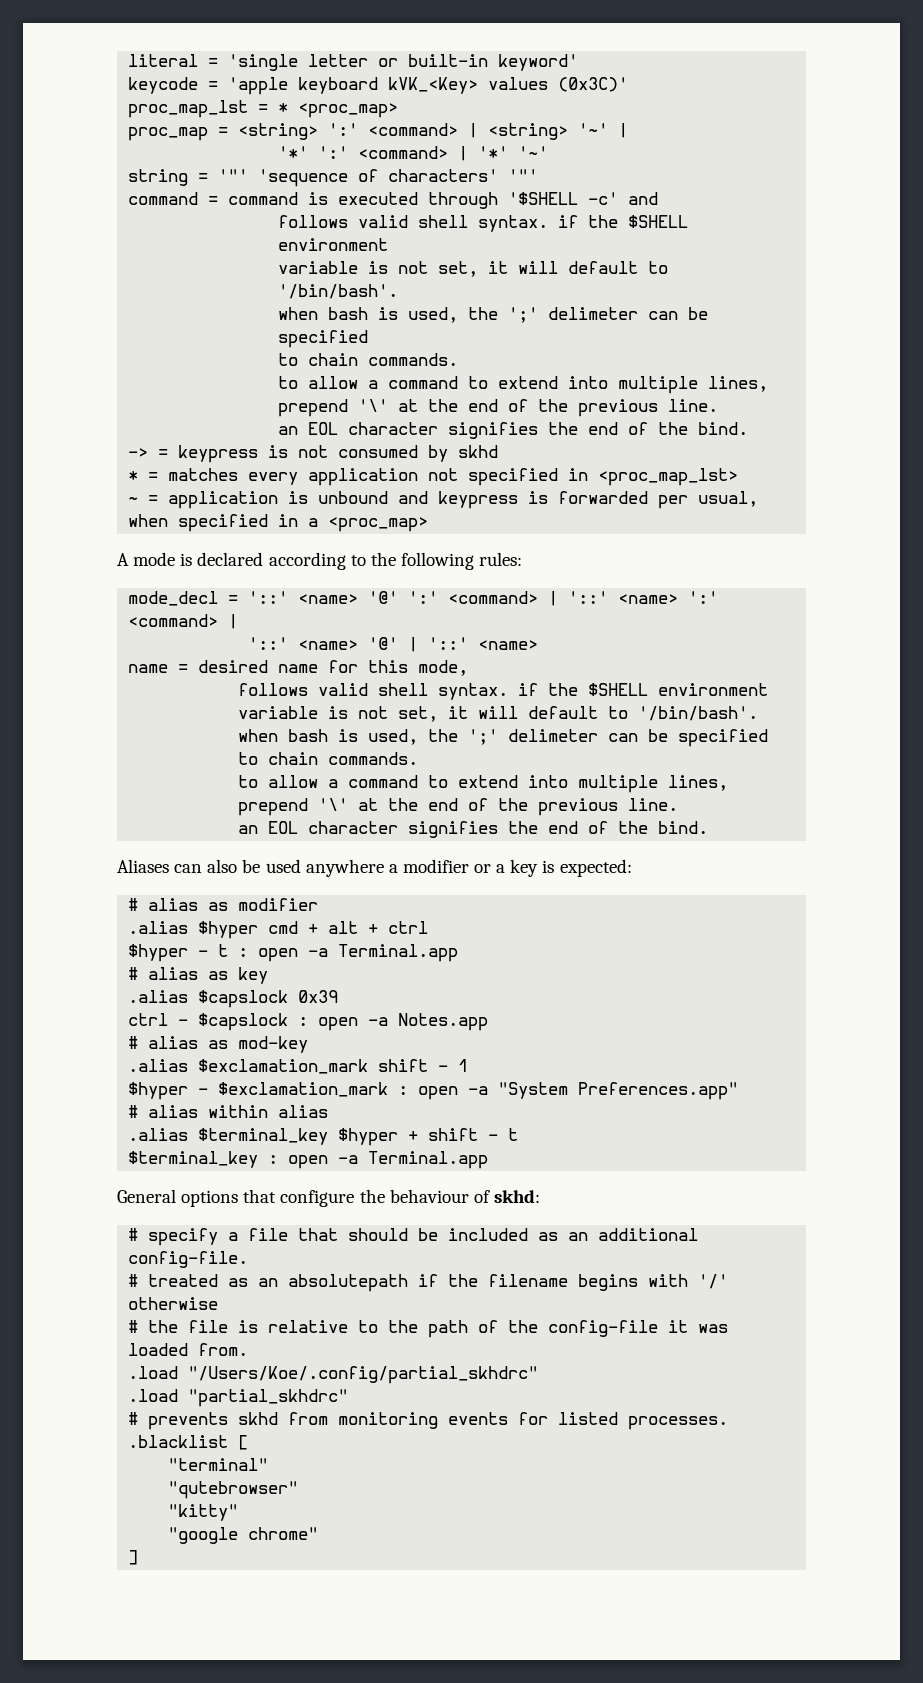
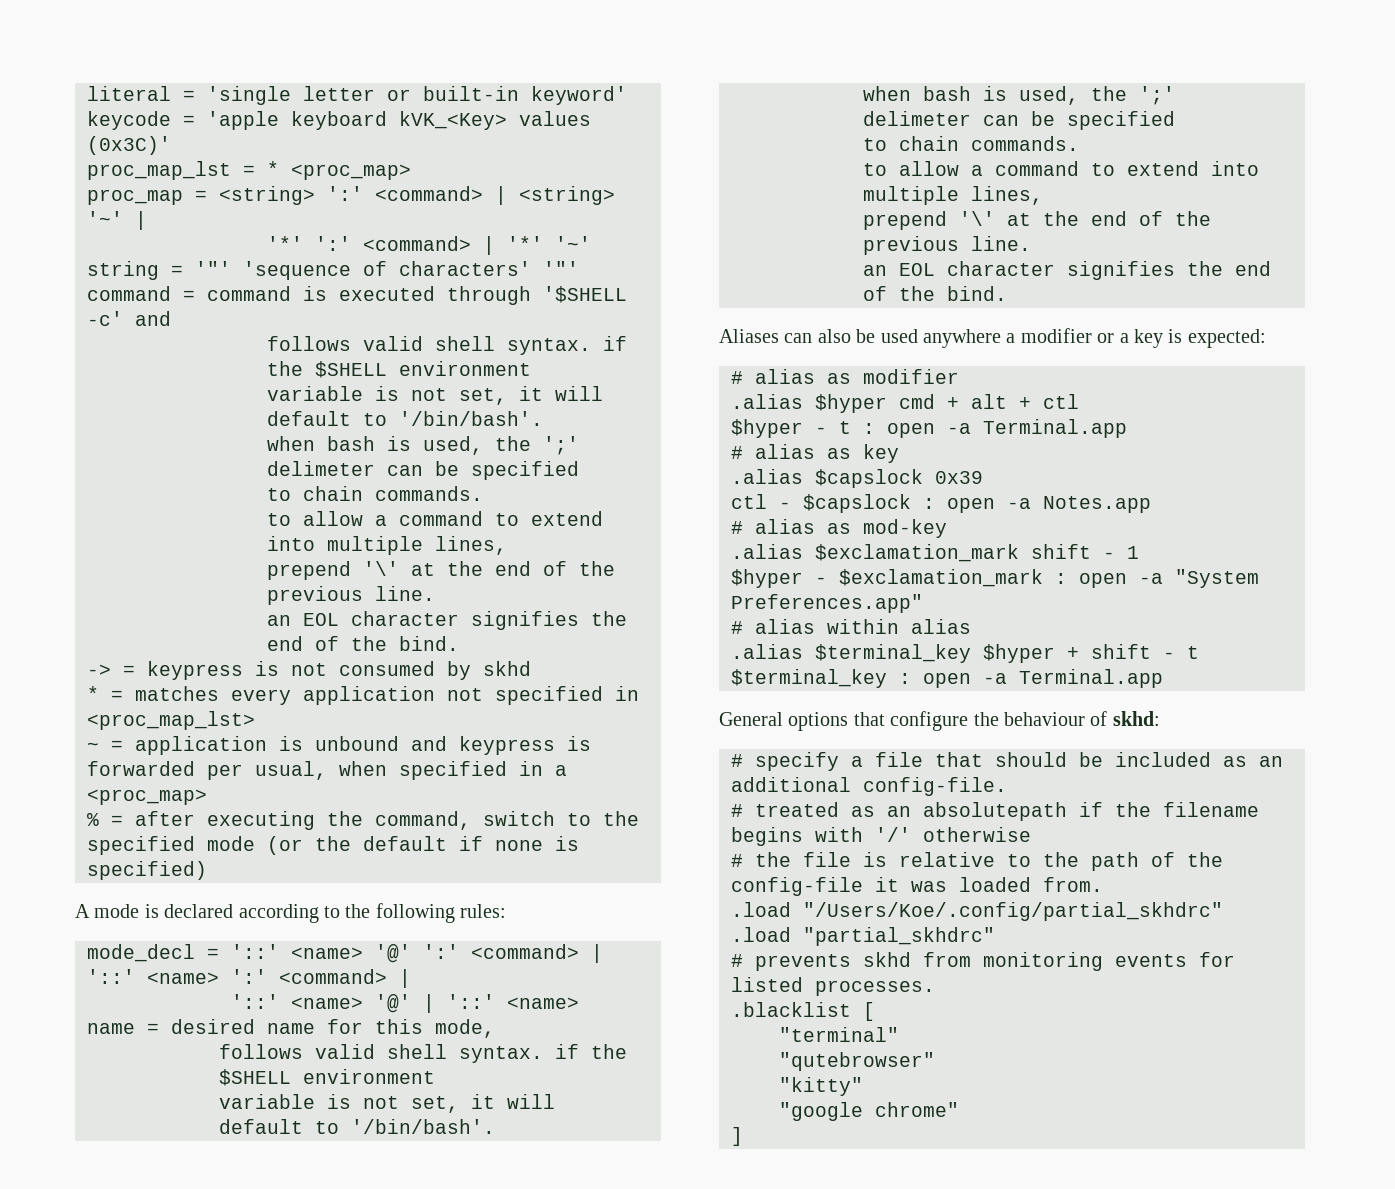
(429, 524) none -> [87,811,639,830] [87,836,579,855] [87,861,207,880] // % = after executing the command, switch to the specified mode (or the default if none is specified)
[388,921,429,934] ctrl -> [1043,394,1079,409] ctl
[128,1013,169,1026] ctrl -> [731,494,767,509] ctl

